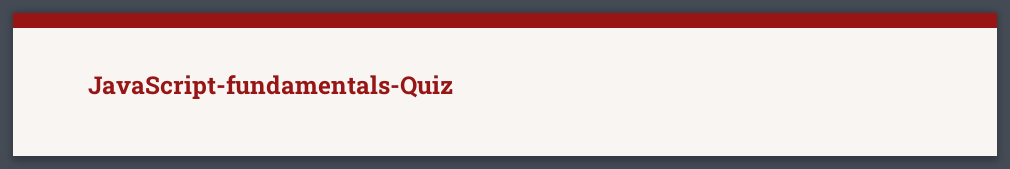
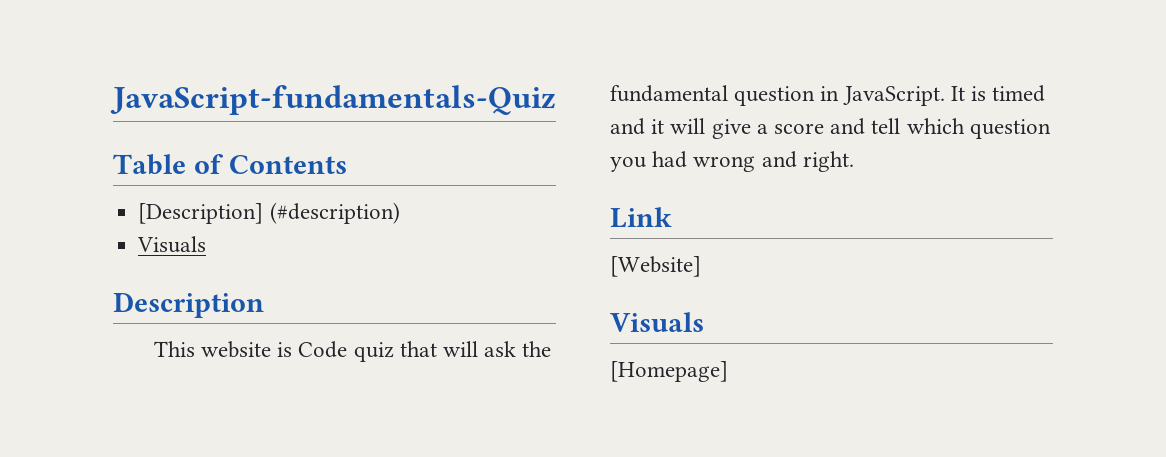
(453, 87) none -> [113,154,347,175] [138,202,400,224] [137,236,207,253] [113,292,264,318] [153,341,552,362] [610,85,1046,106] [610,118,1051,139] [610,151,854,172] [610,207,672,228] [610,256,701,277] [610,312,704,332] [610,361,728,382] // Table of Contents // [Description] (#description) // Visuals // Description // This website is Code quiz that will ask the fundamental question in JavaScript. It is timed and it will give a score and tell which question you had wrong and right. // Link // [Website] // Visuals // [Homepage]

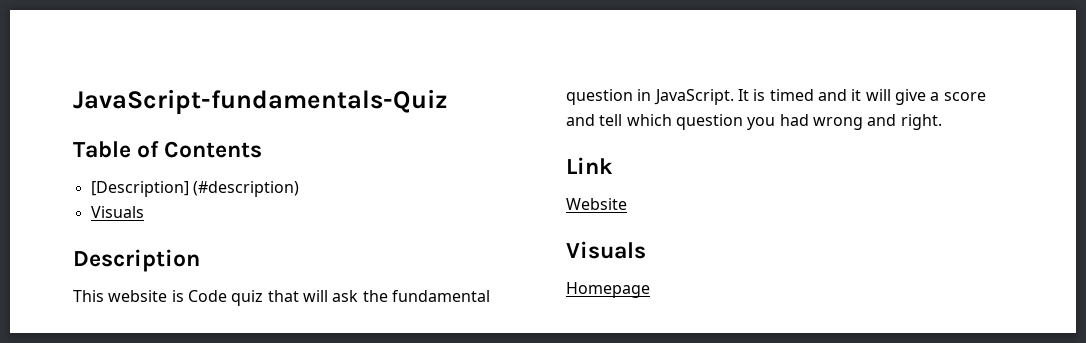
[610,256,701,277] [610,312,704,332] [610,361,728,382] [Website] // Visuals // [Homepage] -> [566,198,627,210] [566,241,646,259] [566,282,650,298] Website // Visuals // Homepage

